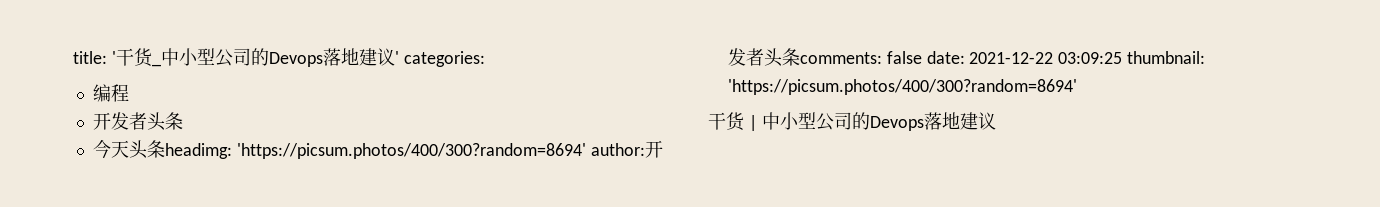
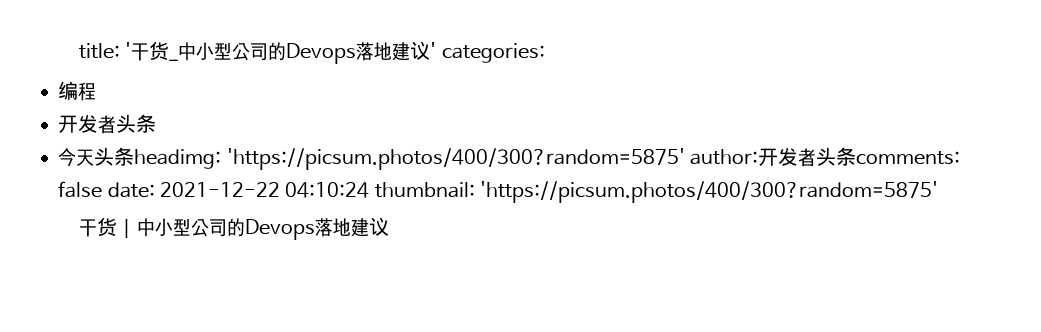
[236,143,586,159] 'https://picsum.photos/400/300?random=8694' -> [226,148,685,170] 'https://picsum.photos/400/300?random=5875'
[1058,51,1206,64] [727,79,1077,95] 03:09:25 thumbnail: 'https://picsum.photos/400/300?random=8694' -> [285,181,938,203] 04:10:24 thumbnail: 'https://picsum.photos/400/300?random=5875'

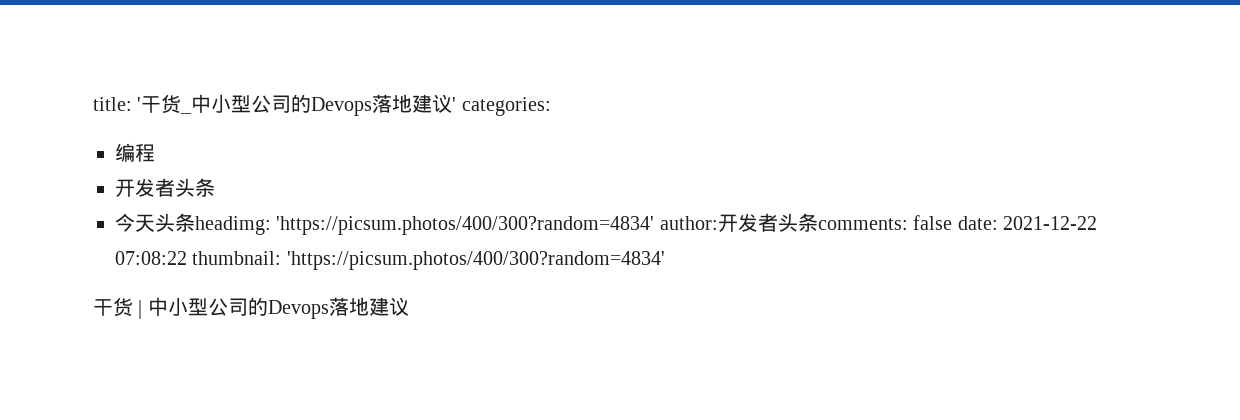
[226,148,685,170] 'https://picsum.photos/400/300?random=5875' -> [276,216,655,235] 'https://picsum.photos/400/300?random=4834'
[285,181,938,203] 04:10:24 thumbnail: 'https://picsum.photos/400/300?random=5875' -> [115,251,665,270] 07:08:22 thumbnail: 'https://picsum.photos/400/300?random=4834'

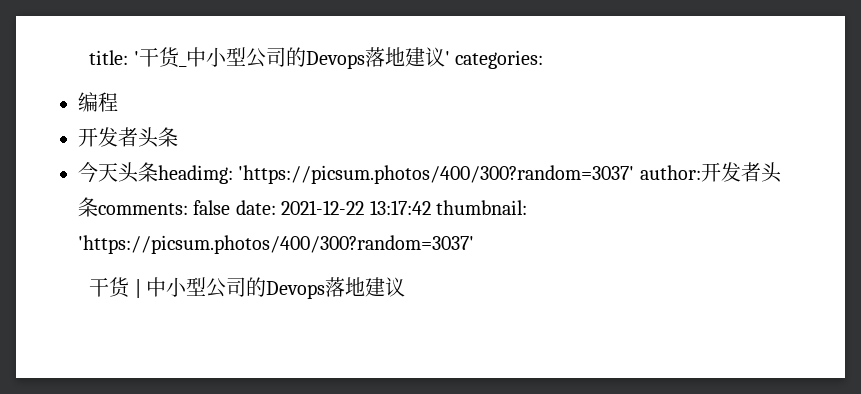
[276,216,655,235] 'https://picsum.photos/400/300?random=4834' -> [238,165,635,184] 'https://picsum.photos/400/300?random=3037'
[115,251,665,270] 07:08:22 thumbnail: 'https://picsum.photos/400/300?random=4834' -> [369,200,527,215] [78,235,474,254] 13:17:42 thumbnail: 'https://picsum.photos/400/300?random=3037'

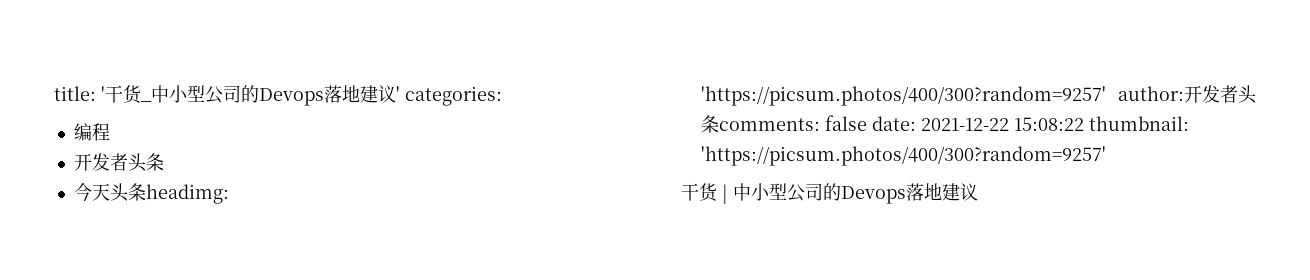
[238,165,635,184] 'https://picsum.photos/400/300?random=3037' -> [700,86,1106,106] 'https://picsum.photos/400/300?random=9257'
[369,200,527,215] [78,235,474,254] 13:17:42 thumbnail: 'https://picsum.photos/400/300?random=3037' -> [1013,116,1189,131] [700,146,1106,166] 15:08:22 thumbnail: 'https://picsum.photos/400/300?random=9257'

